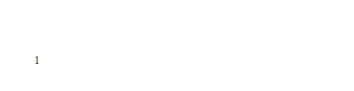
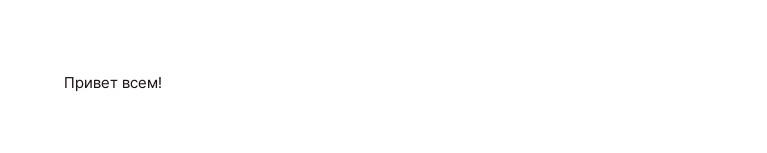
[34,56,40,64] 1 -> [64,77,163,92] Привет всем!

